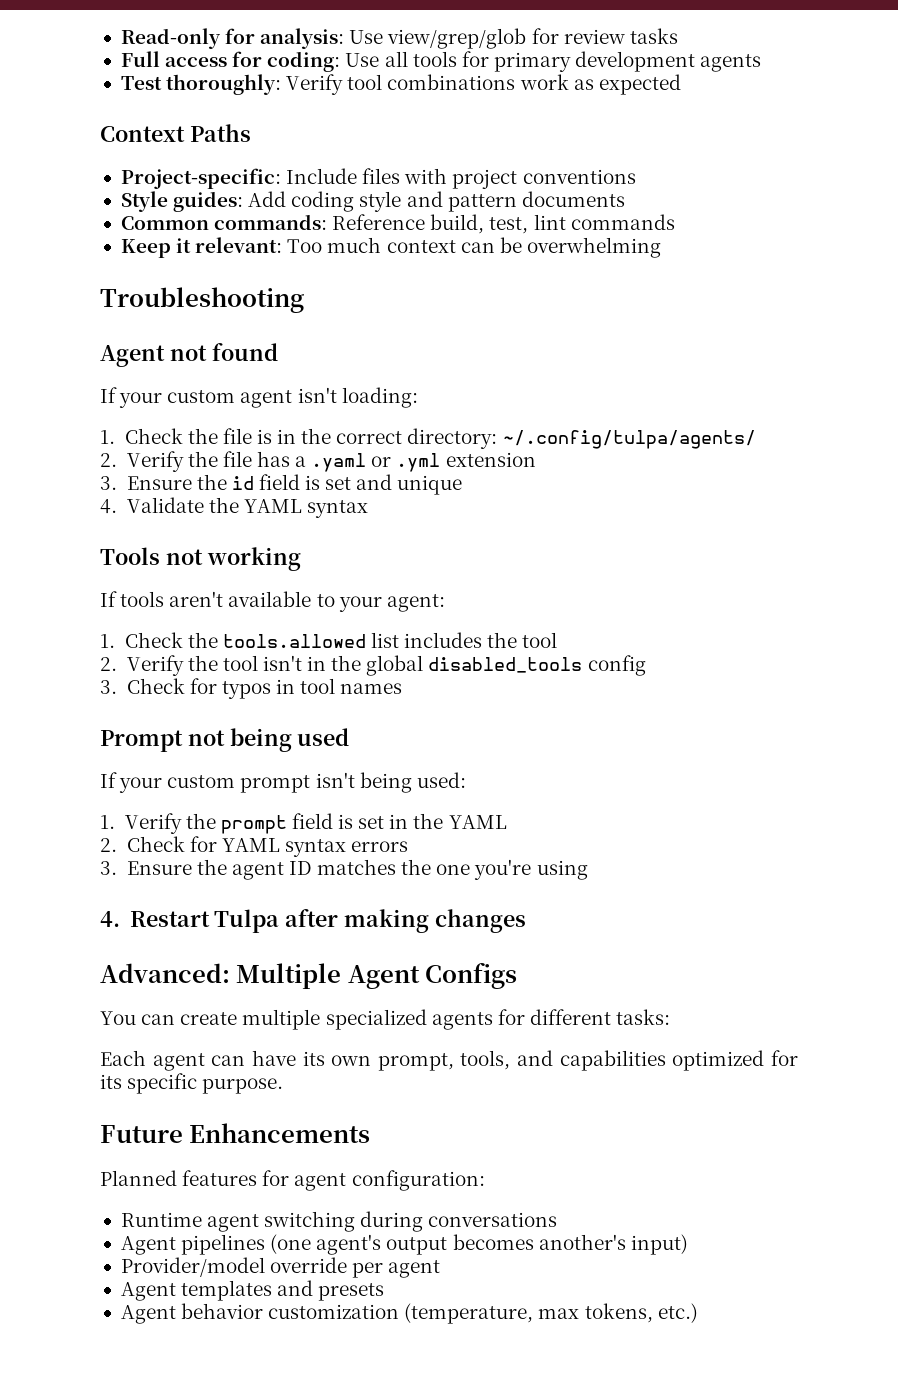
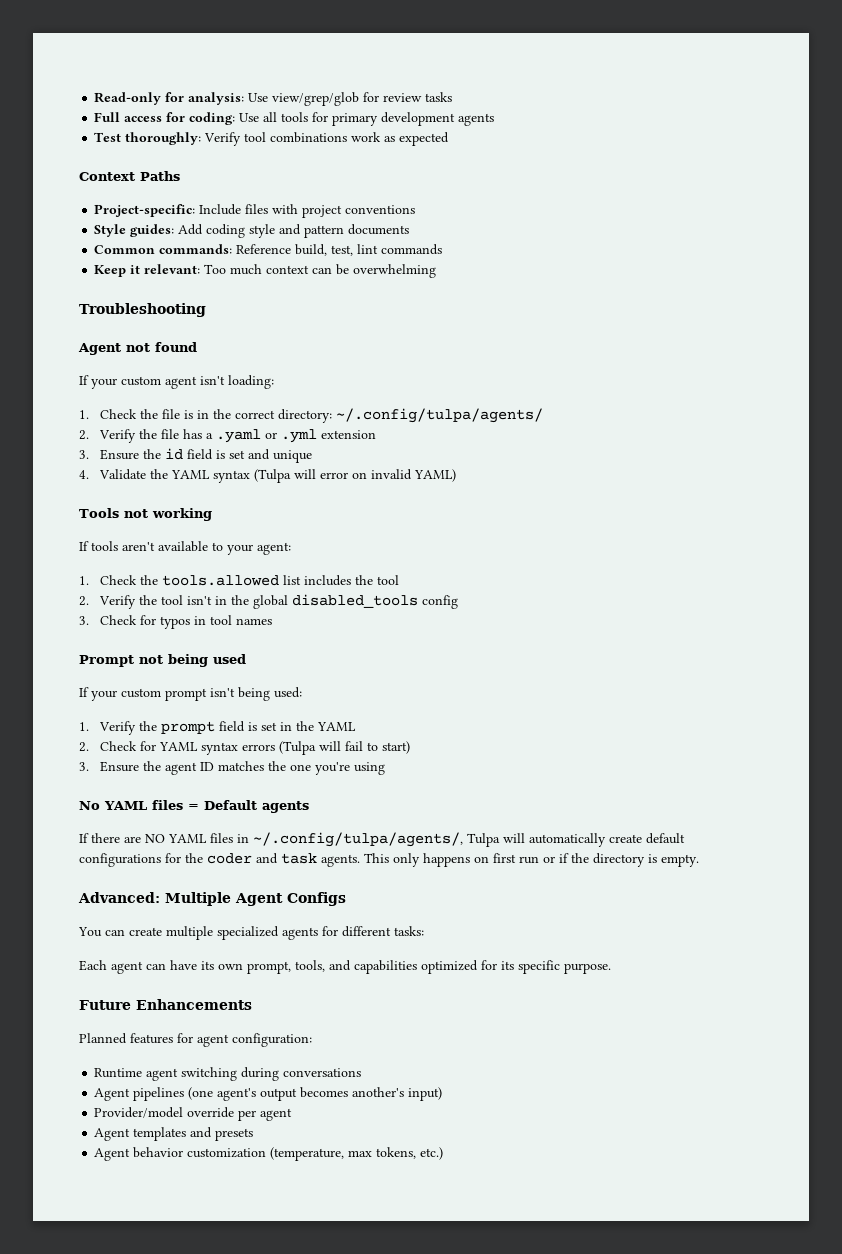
(368, 509) none -> [254,469,457,483] (Tulpa will error on invalid YAML)
(409, 846) none -> [279,741,411,755] (Tulpa will fail to start)
[100,909,526,933] 4. Restart Tulpa after making changes -> [79,800,309,813] [79,832,685,847] [79,853,699,867] No YAML files = Default agents // If there are NO YAML files in ~/.config/tulpa/agents/, Tulpa will automatically create default configurations for the coder and task agents. This only happens on first run or if the directory is empty.

